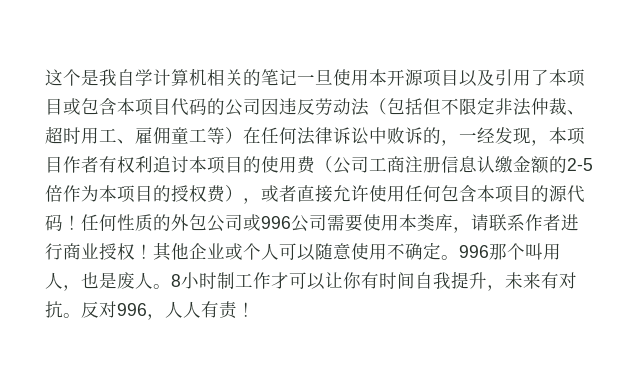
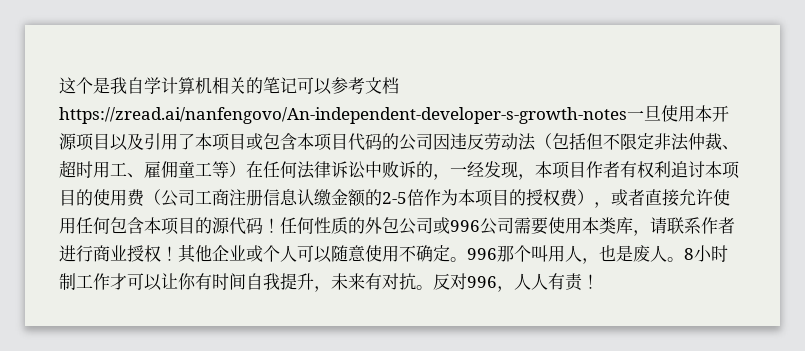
(297, 77) none -> [297,77,399,95] [59,107,627,124] 可以参考文档https://zread.ai/nanfengovo/An-independent-developer-s-growth-notes

